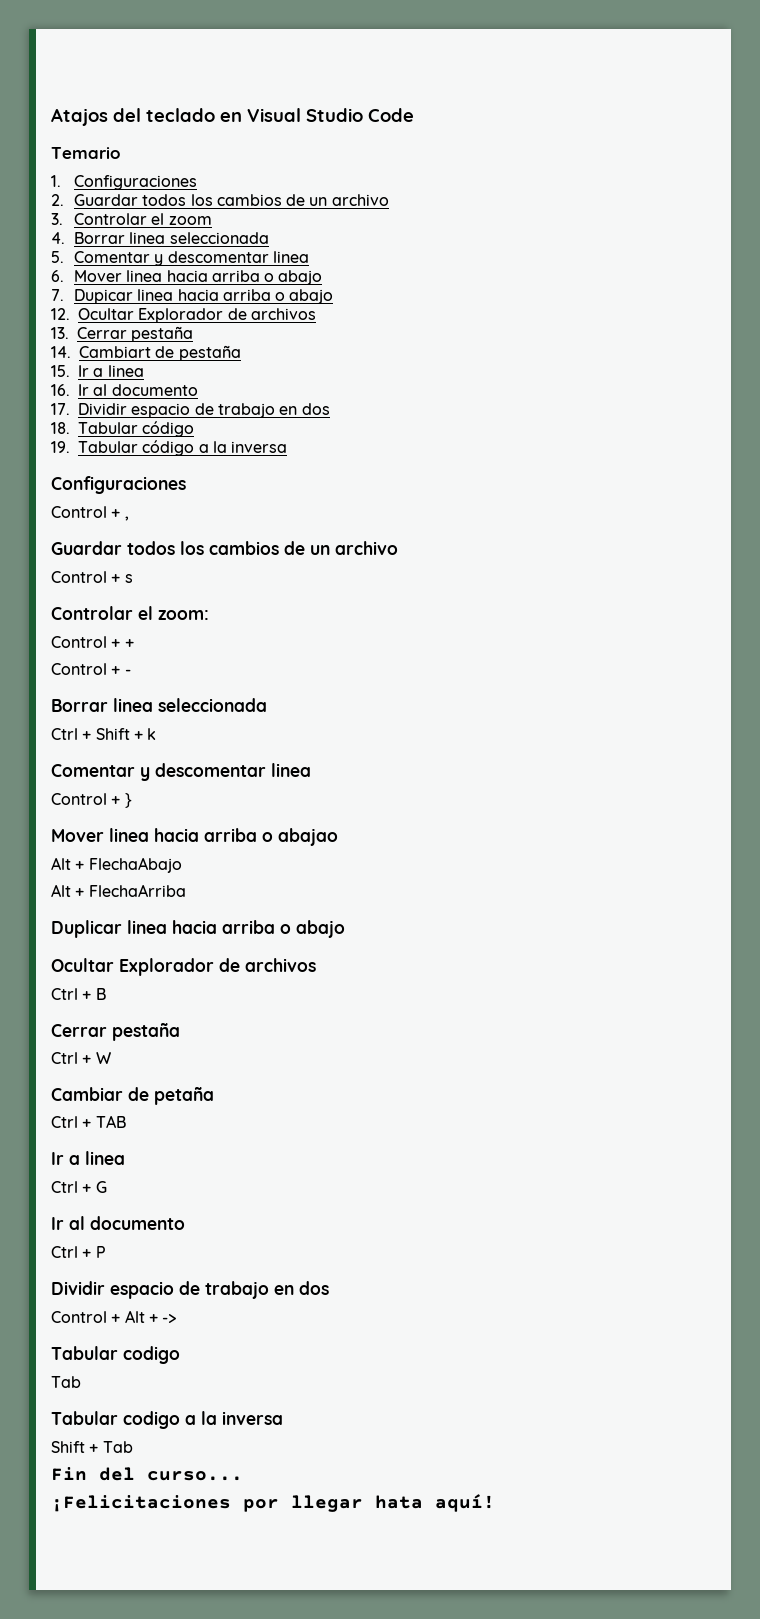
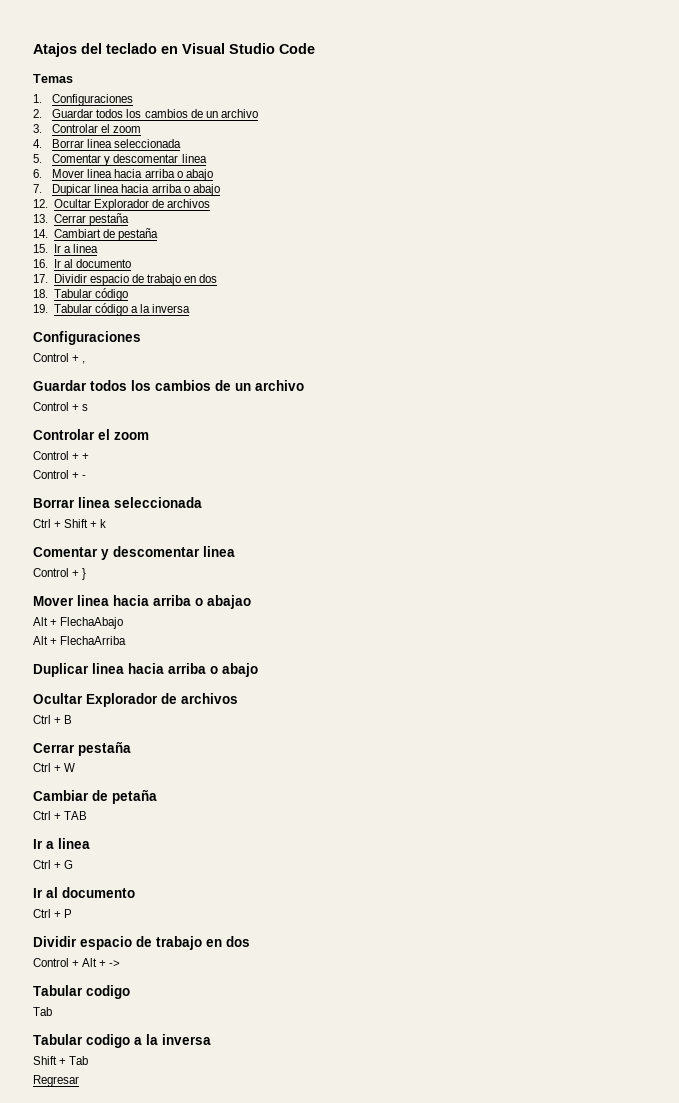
[51,147,120,159] Temario -> [33,74,73,83] Temas
[158,610,209,620] zoom: -> [114,432,149,440] zoom
[51,1467,243,1481] [51,1494,495,1512] Fin del curso... // ¡Felicitaciones por llegar hata aquí! -> [33,1075,79,1087] Regresar

